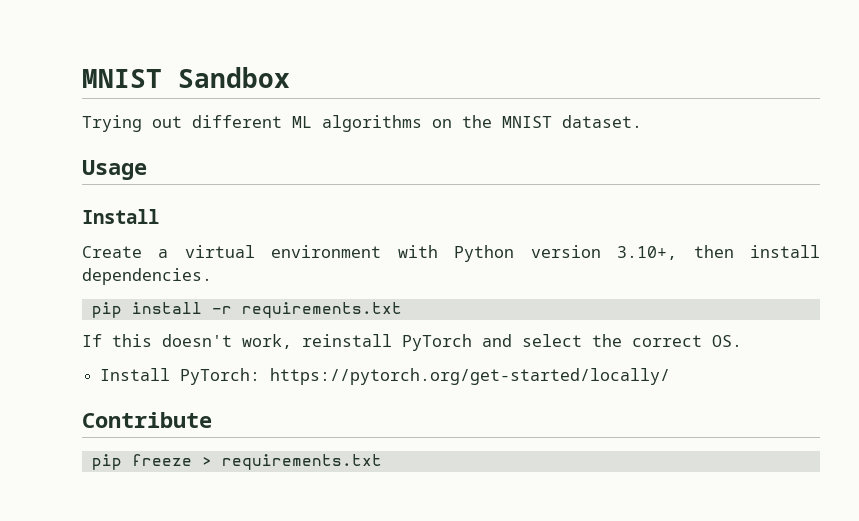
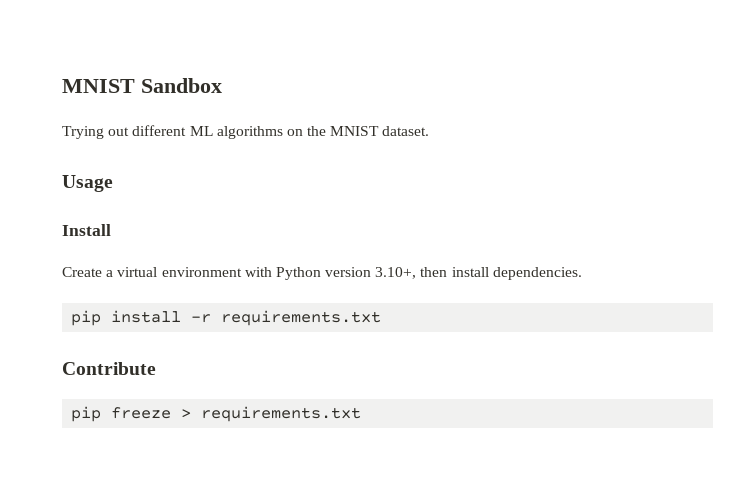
[82,334,742,351] [100,368,671,385] // If this doesn't work, reinstall PyTorch and select the correct OS. // Install PyTorch: https://pytorch.org/get-started/locally/ -> (382, 318) none

